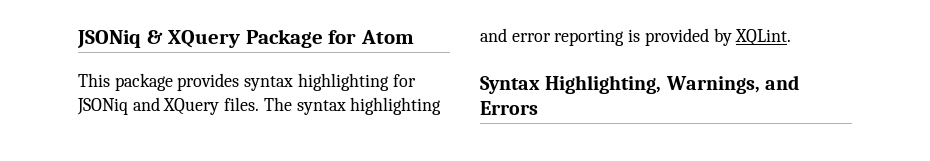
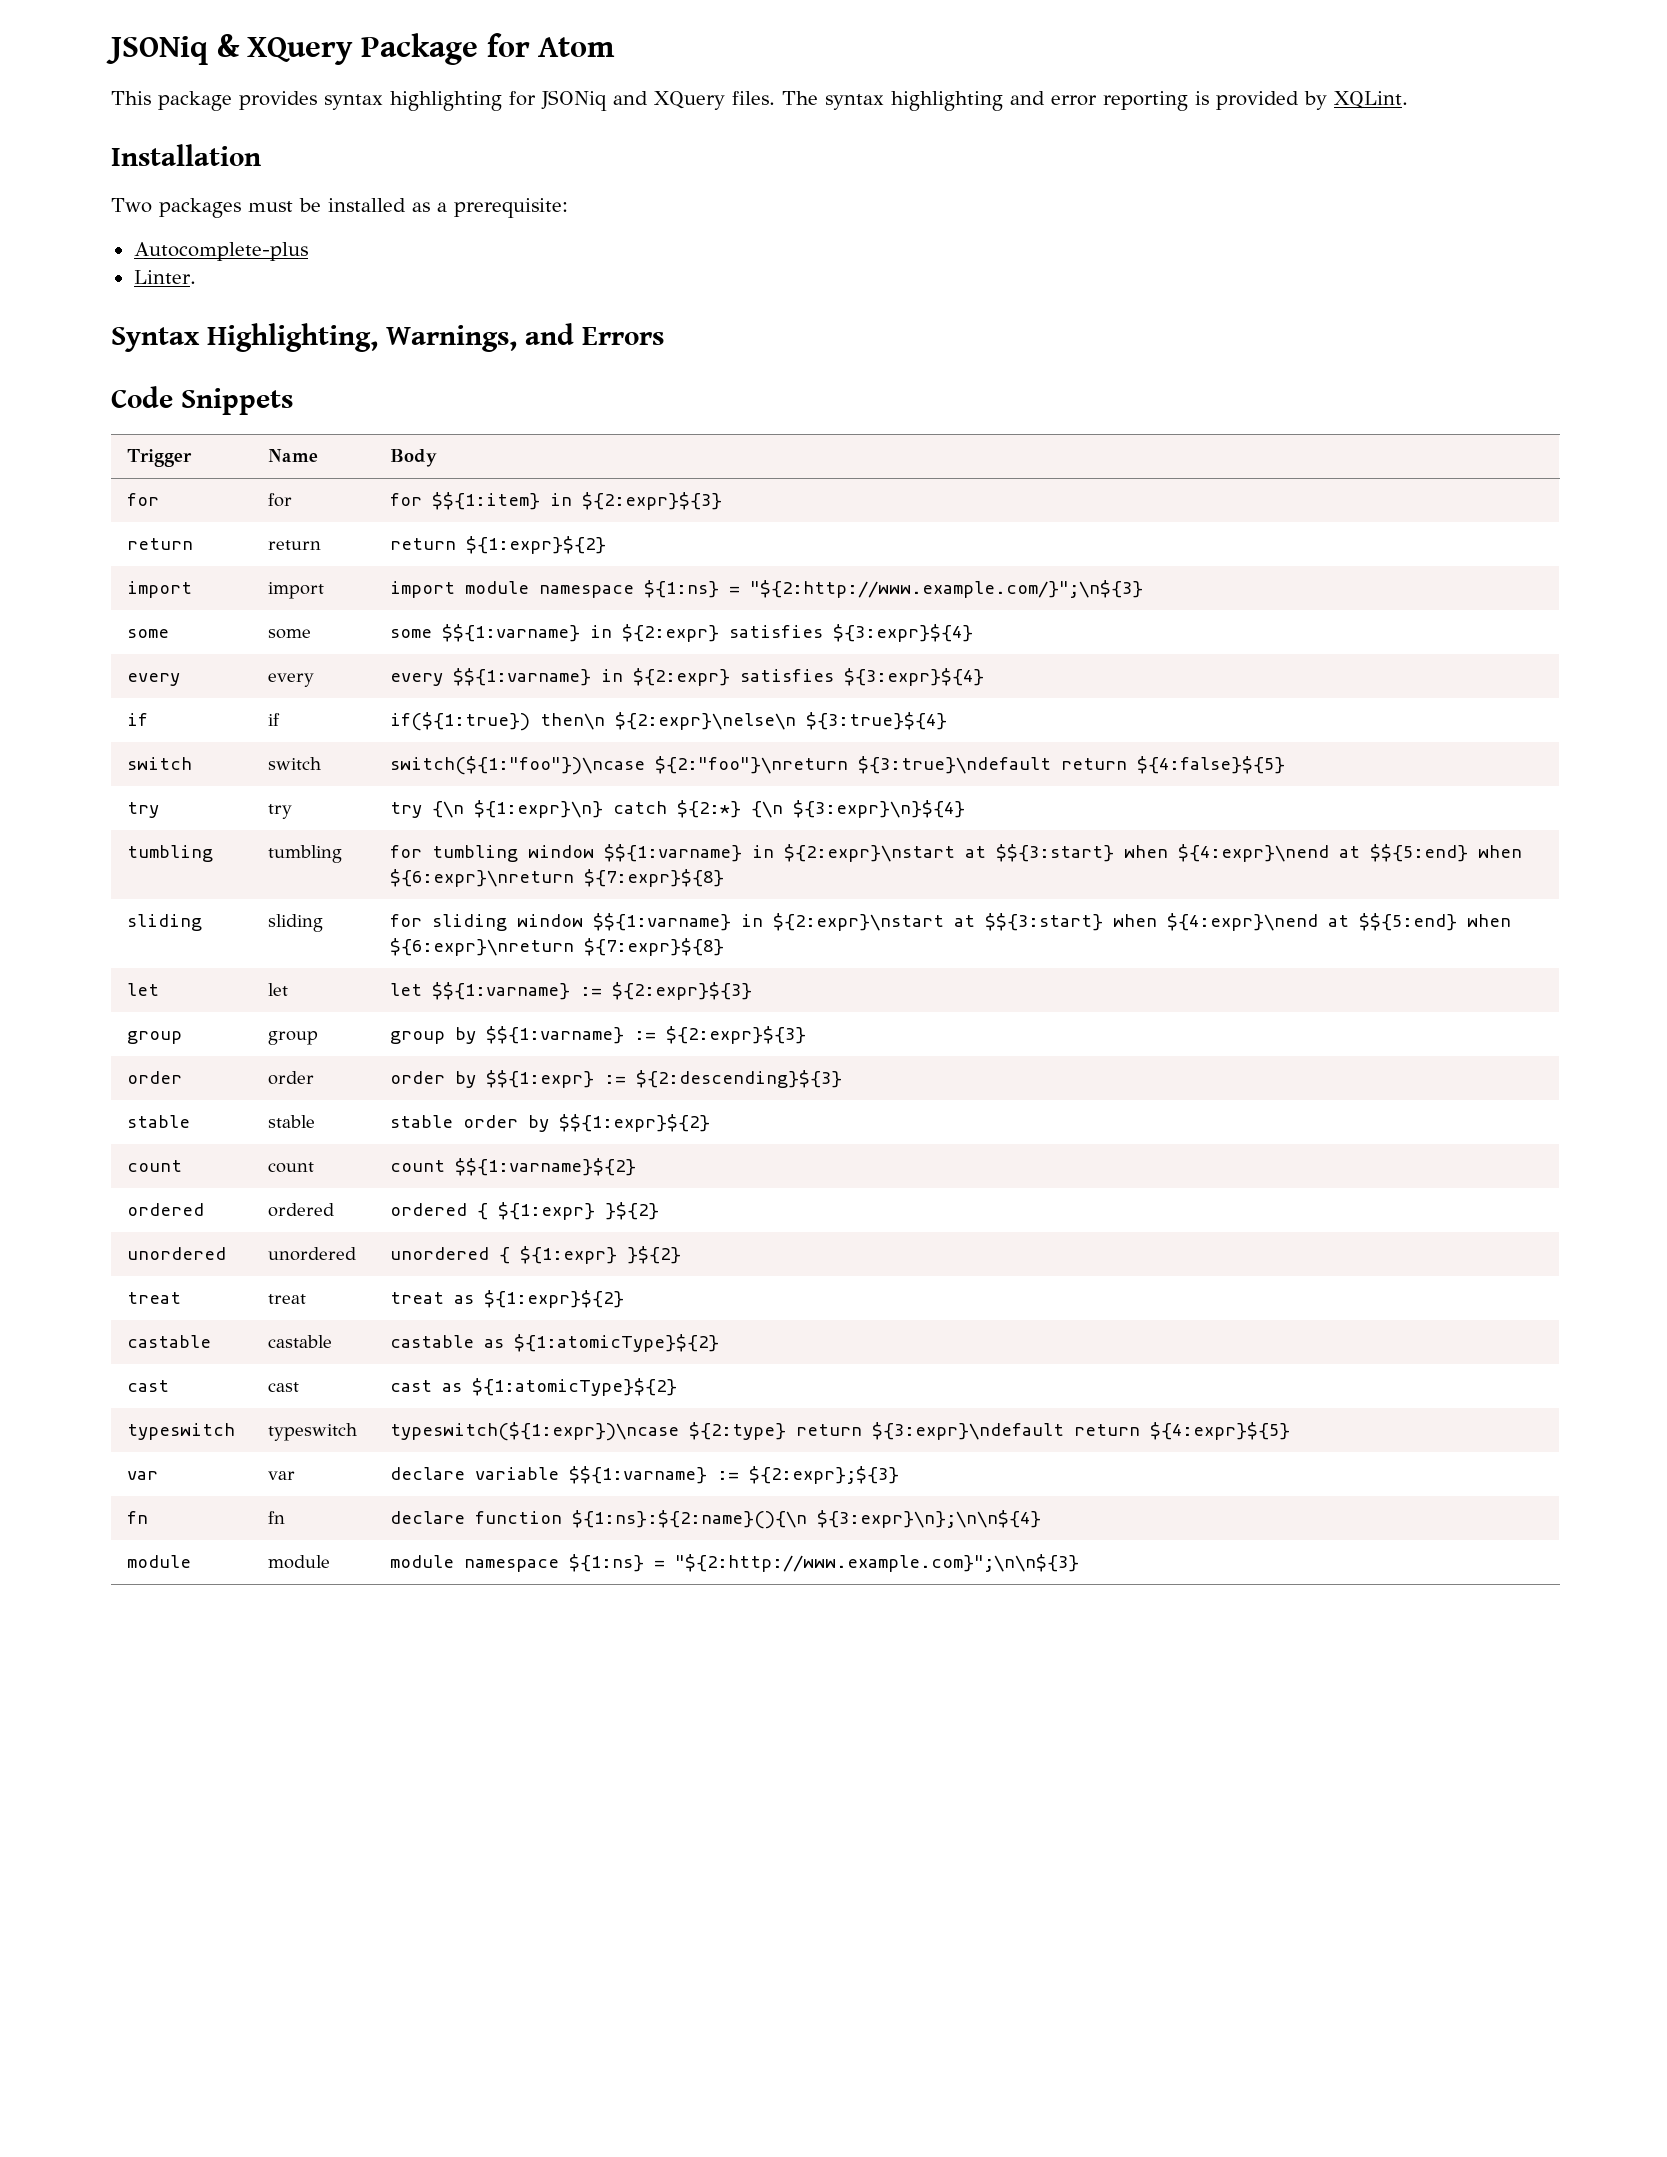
(792, 37) none -> [111,144,261,166] [111,198,568,218] [133,242,308,261] [133,270,196,284] // Installation // Two packages must be installed as a prerequisite: // Autocomplete-plus // Linter.
(538, 108) none -> [111,386,293,415] [127,449,193,467] [268,449,319,462] [390,449,438,467] [127,493,160,506] [268,493,293,507] [390,492,723,510] [127,538,194,550] [268,540,322,550] [390,536,607,554] [127,581,193,598] [268,582,325,599] [390,580,1144,598] [127,629,170,638] [268,629,312,639] [390,624,974,642] [127,673,181,686] [268,673,315,687] [390,668,985,686] [127,713,149,726] [268,713,281,726] [390,712,948,731] [127,757,193,770] [268,757,322,770] [390,756,1286,775] [127,802,160,818] [268,804,293,819] [390,800,966,818] [127,845,214,862] [268,845,343,863] [390,844,1523,862] [390,869,725,887] [127,914,203,931] [268,914,324,932] [390,913,1512,931] [390,938,725,956] [127,983,160,996] [268,983,289,996] [390,982,753,1000] [127,1031,183,1044] [268,1031,319,1045] [390,1026,807,1044] [127,1071,183,1084] [268,1071,315,1085] [390,1070,843,1088] [127,1115,191,1128] [268,1115,316,1128] [390,1114,711,1132] [127,1160,183,1172] [268,1162,315,1173] [390,1158,637,1176] [127,1203,205,1216] [268,1203,335,1217] [390,1202,660,1220] [127,1247,227,1260] [268,1247,357,1261] [390,1246,682,1264] [127,1292,182,1304] [268,1294,307,1304] [390,1290,625,1308] [127,1335,212,1348] [268,1335,333,1348] [390,1334,720,1352] [127,1380,170,1392] [268,1382,300,1392] [390,1378,678,1396] [127,1423,236,1440] [268,1423,358,1441] [390,1422,1291,1441] [127,1471,159,1480] [268,1471,296,1480] [390,1466,900,1484] [127,1511,149,1524] [268,1511,286,1524] [390,1510,1042,1529] [127,1555,192,1568] [268,1555,331,1569] [390,1554,1080,1572] // Code Snippets // Trigger | Name | Body // for | for | for $${1:item} in ${2:expr}${3} // return | return | return ${1:expr}${2} // import | import | import module namespace ${1:ns} = "${2:http://www.example.com/}";\n${3} // some | some | some $${1:varname} in ${2:expr} satisfies ${3:expr}${4} // every | every | every $${1:varname} in ${2:expr} satisfies ${3:expr}${4} // if | if | if(${1:true}) then\n ${2:expr}\nelse\n ${3:true}${4} // switch | switch | switch(${1:"foo"})\ncase ${2:"foo"}\nreturn ${3:true}\ndefault return ${4:false}${5} // try | try | try {\n ${1:expr}\n} catch ${2:*} {\n ${3:expr}\n}${4} // tumbling | tumbling | for tumbling window $${1:varname} in ${2:expr}\nstart at $${3:start} when ${4:expr}\nend at $${5:end} when ${6:expr}\nreturn ${7:expr}${8} // sliding | sliding | for sliding window $${1:varname} in ${2:expr}\nstart at $${3:start} when ${4:expr}\nend at $${5:end} when ${6:expr}\nreturn ${7:expr}${8} // let | let | let $${1:varname} := ${2:expr}${3} // group | group | group by $${1:varname} := ${2:expr}${3} // order | order | order by $${1:expr} := ${2:descending}${3} // stable | stable | stable order by $${1:expr}${2} // count | count | count $${1:varname}${2} // ordered | ordered | ordered { ${1:expr} }${2} // unordered | unordered | unordered { ${1:expr} }${2} // treat | treat | treat as ${1:expr}${2} // castable | castable | castable as ${1:atomicType}${2} // cast | cast | cast as ${1:atomicType}${2} // typeswitch | typeswitch | typeswitch(${1:expr})\ncase ${2:type} return ${3:expr}\ndefault return ${4:expr}${5} // var | var | declare variable $${1:varname} := ${2:expr};${3} // fn | fn | declare function ${1:ns}:${2:name}(){\n ${3:expr}\n};\n\n${4} // module | module | module namespace ${1:ns} = "${2:http://www.example.com}";\n\n${3}

